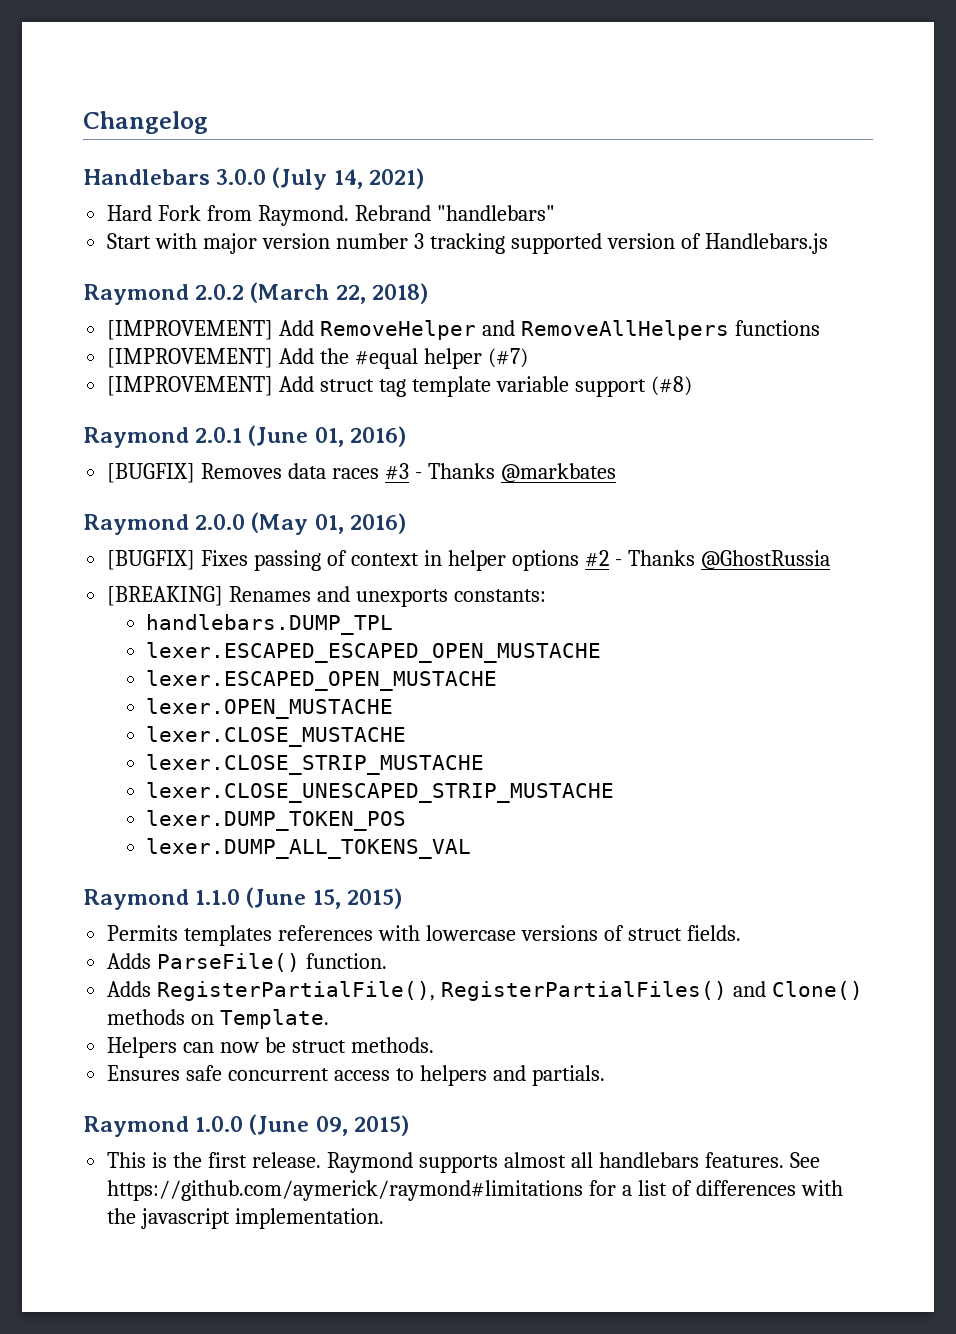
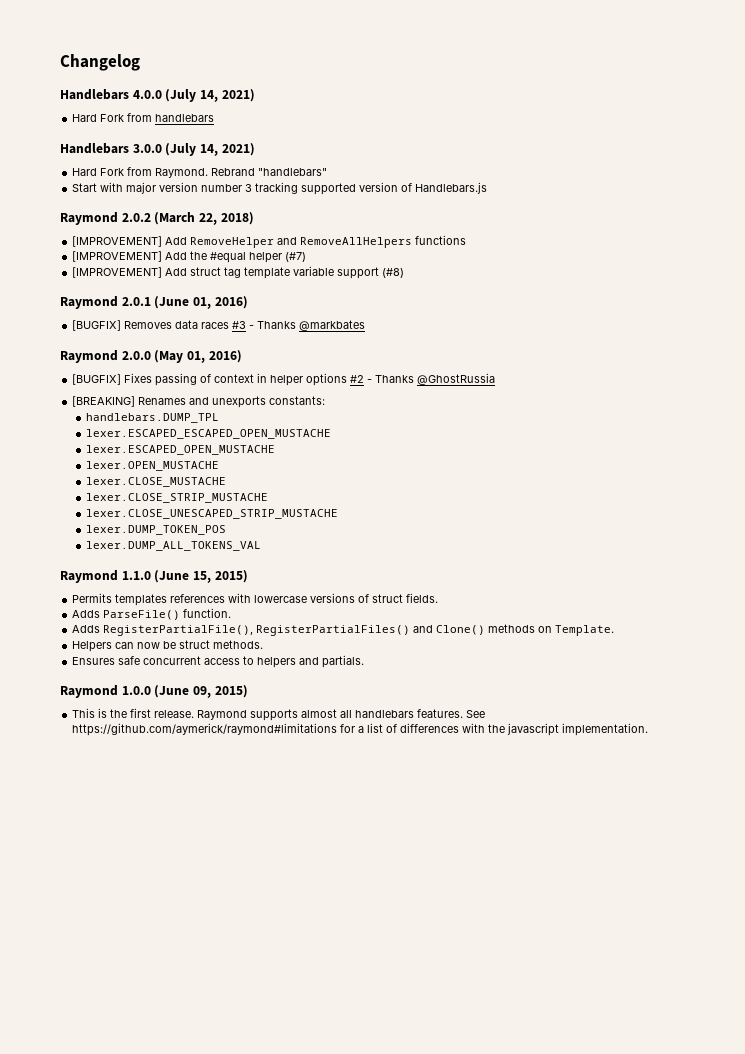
(208, 122) none -> [60,89,255,102] [72,113,215,122] // Handlebars 4.0.0 (July 14, 2021) // Hard Fork from handlebars

